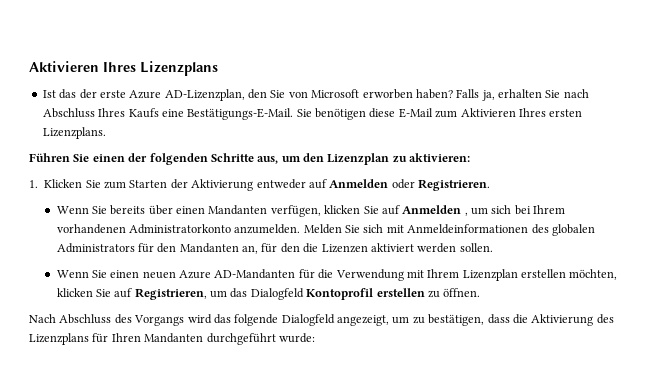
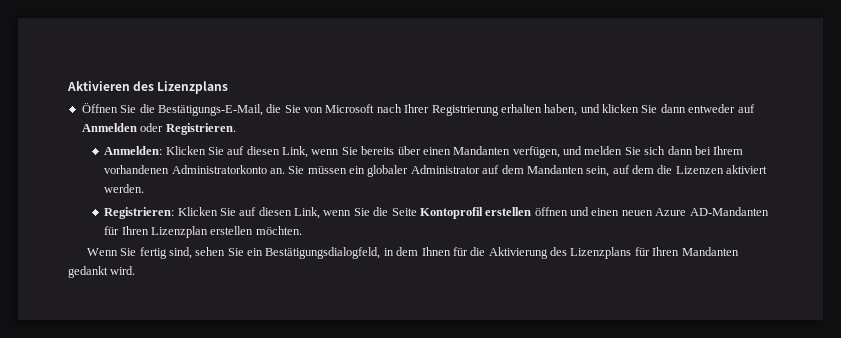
[29,61,136,72] Aktivieren Ihres -> [67,81,155,91] Aktivieren des
[42,89,589,101] [42,108,583,120] [42,127,106,139] [29,153,471,165] [29,179,254,191] Ist das der erste Azure AD-Lizenzplan, den Sie von Microsoft erworben haben? Falls ja, erhalten Sie nach Abschluss Ihres Kaufs eine Bestätigungs-E-Mail. Sie benötigen diese E-Mail zum Aktivieren Ihres ersten Lizenzplans. // Führen Sie einen der folgenden Schritte aus, um den Lizenzplan zu aktivieren: // 1. Klicken Sie zum Starten der Aktivierung -> [81,103,686,116] Öffnen Sie die Bestätigungs-E-Mail, die Sie von Microsoft nach Ihrer Registrierung erhalten haben, und klicken Sie dann
[56,206,89,214] Wenn -> [104,146,340,158] Anmelden: Klicken Sie auf diesen Link, wenn
[324,205,566,216] [56,224,595,236] [56,243,493,254] [56,270,107,278] klicken Sie auf Anmelden , um sich bei Ihrem vorhandenen Administratorkonto anzumelden. Melden Sie sich mit Anmeldeinformationen des globalen Administrators für den Mandanten an, für den die Lizenzen aktiviert werden sollen. // Wenn Sie -> [563,146,744,155] [104,165,768,177] [104,184,145,193] [104,207,590,219] und melden Sie sich dann bei Ihrem vorhandenen Administratorkonto an. Sie müssen ein globaler Administrator auf dem Mandanten sein, auf dem die Lizenzen aktiviert werden. // Registrieren: Klicken Sie auf diesen Link, wenn Sie die Seite Kontoprofil erstellen öffnen und
[318,269,618,281] [56,288,481,300] [29,314,510,326] die Verwendung mit Ihrem Lizenzplan erstellen möchten, klicken Sie auf Registrieren, um das Dialogfeld Kontoprofil erstellen zu öffnen. // Nach Abschluss des Vorgangs wird das folgende Dialogfeld angezeigt, um zu bestätigen, dass -> [121,226,302,238] [86,247,468,259] Ihren Lizenzplan erstellen möchten. // Wenn Sie fertig sind, sehen Sie ein Bestätigungsdialogfeld, in dem Ihnen für
[206,333,315,345] durchgeführt wurde: -> [68,266,136,278] gedankt wird.

